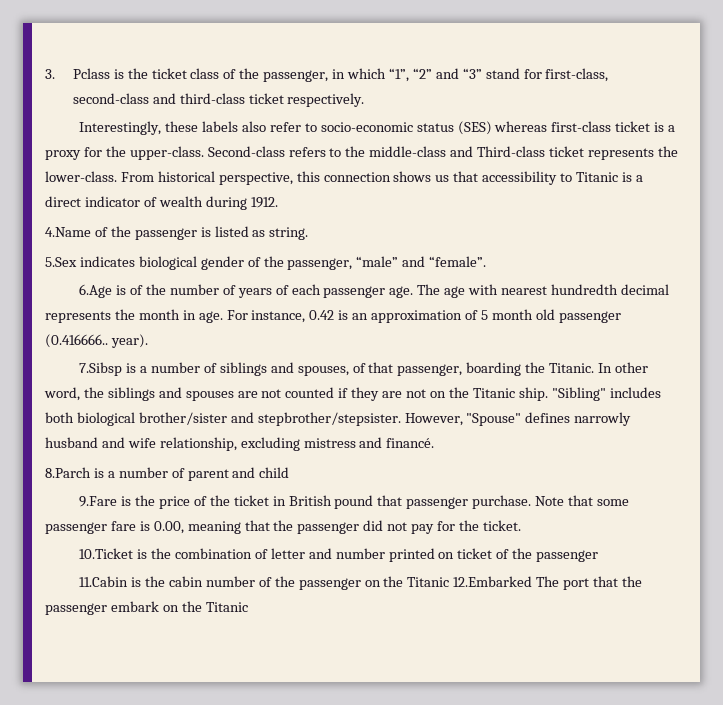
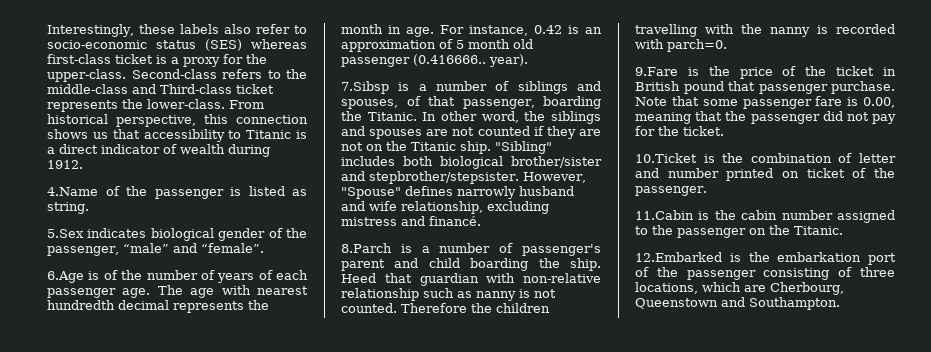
[45,68,609,82] [72,93,365,107] 3. Pclass is the ticket class of the passenger, in which “1”, “2” and “3” stand for first-class, second-class and third-class ticket respectively. // -> (47, 30) none
(185, 473) none -> [522,244,601,256] passenger's
(290, 472) none -> [470,258,601,271] [341,273,601,286] [341,288,556,301] [341,303,550,313] [635,24,895,37] [635,39,727,52] boarding the ship. Heed that guardian with non-relative relationship such as nanny is not counted. Therefore the children travelling with the nanny is recorded with parch=0.
[536,550,599,562] passenger -> [635,186,707,196] passenger.
[258,577,272,587] of -> [837,210,895,223] [635,226,648,235] assigned to
[407,576,642,590] [45,601,248,615] Titanic 12.Embarked The port that the passenger embark on the Titanic -> [794,226,843,235] [635,252,896,265] [635,267,895,280] [635,282,844,295] [635,297,840,310] Titanic. // 12.Embarked is the embarkation port of the passenger consisting of three locations, which are Cherbourg, Queenstown and Southampton.

